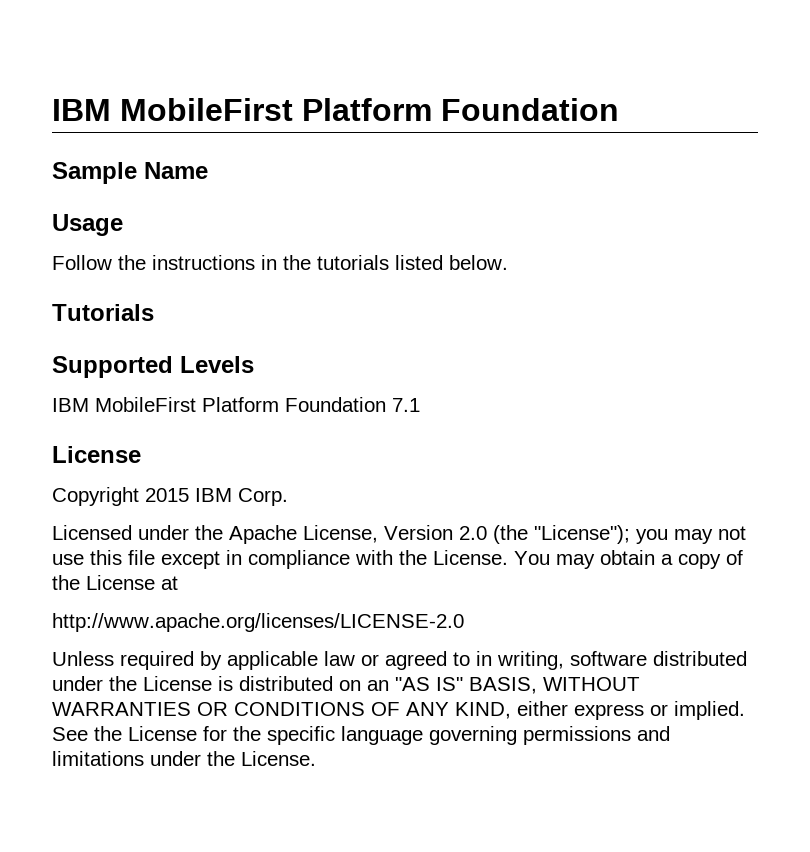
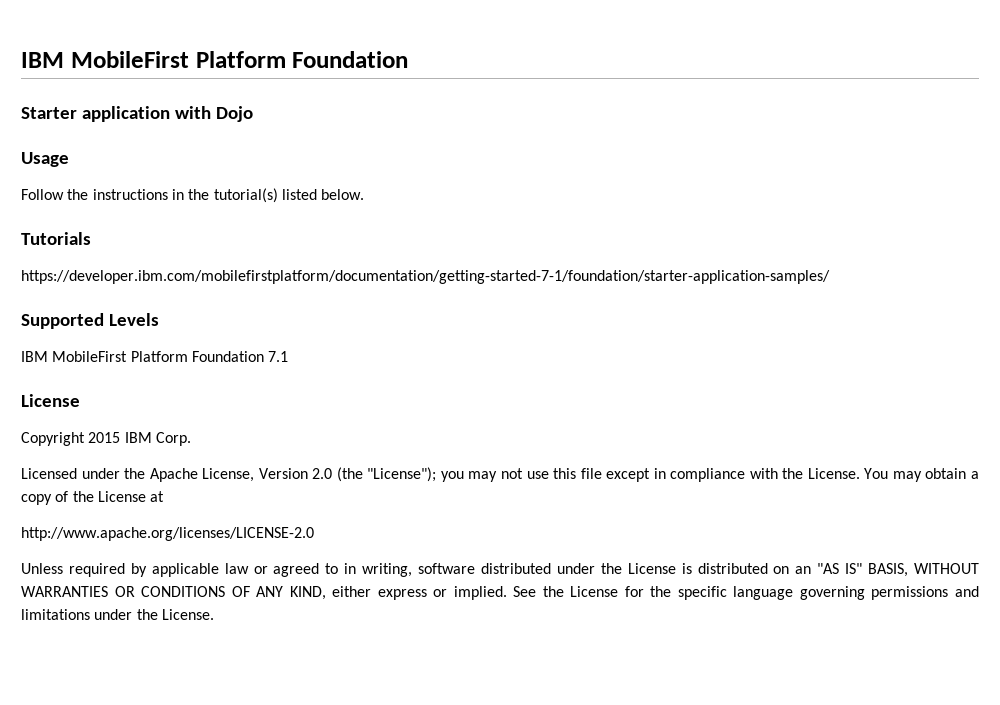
[52,162,208,184] Sample Name -> [21,106,253,122] Starter application with Dojo
[317,255,389,270] tutorials -> [213,188,278,203] tutorial(s)
(154, 312) none -> [21,270,830,284] // https://developer.ibm.com/mobilefirstplatform/documentation/getting-started-7-1/foundation/starter-application-samples/

